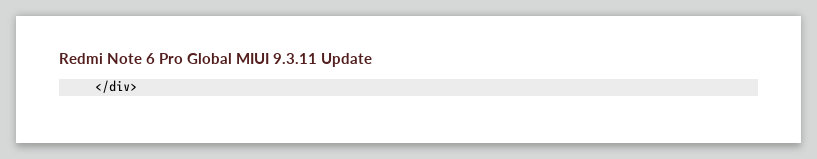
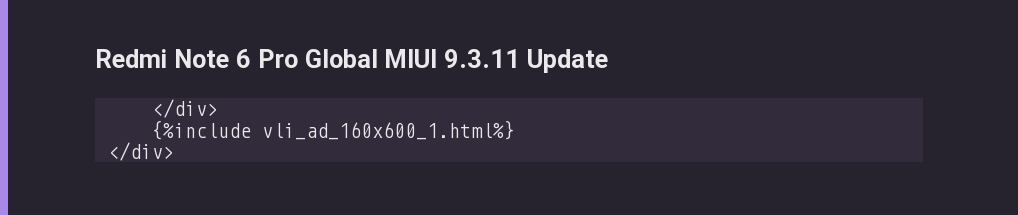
(137, 86) none -> [151,120,515,140] [107,142,174,161] // {%include vli_ad_160x600_1.html%} // </div>

